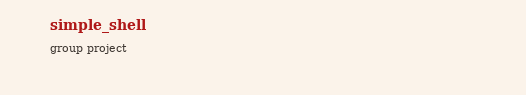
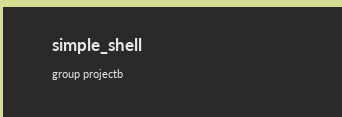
[87,44,127,54] project -> [83,69,123,80] projectb

